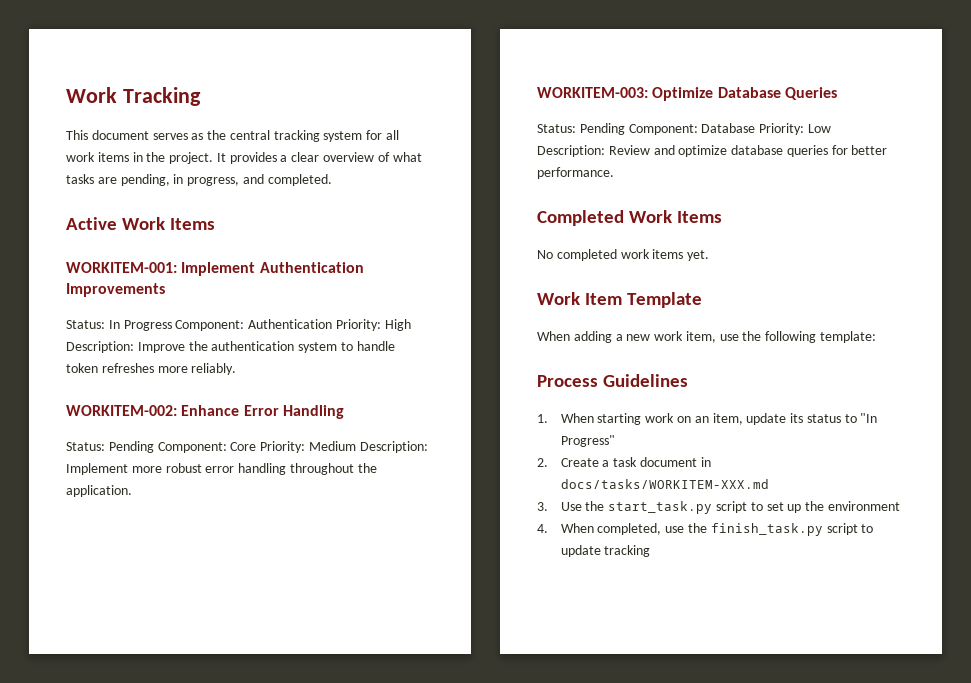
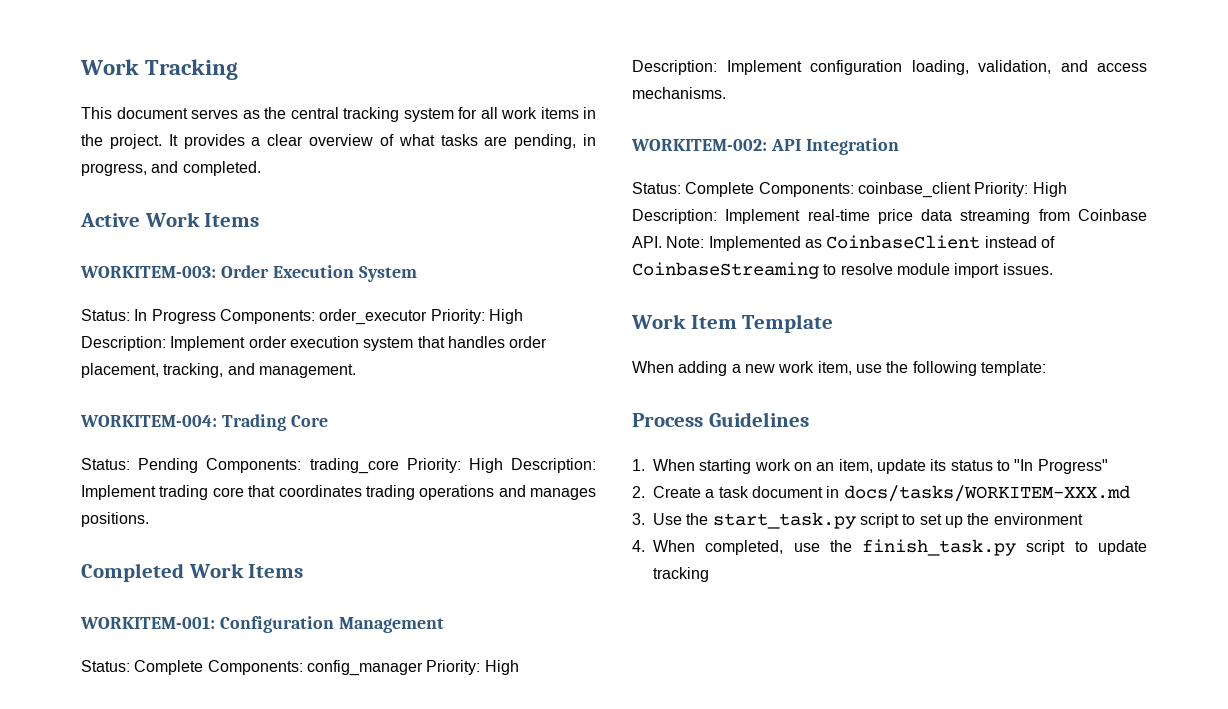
[66,262,364,276] [66,283,165,297] WORKITEM-001: Implement Authentication Improvements -> [80,265,417,282] WORKITEM-003: Order Execution System
[175,319,411,331] [66,341,395,353] [66,363,237,375] [66,405,344,419] [66,441,428,453] [66,463,377,475] [66,485,132,497] [537,87,837,101] [537,123,831,135] [537,145,888,157] [537,167,614,179] [537,210,723,226] [537,249,710,261] Component: Authentication Priority: High Description: Improve the authentication system to handle token refreshes more reliably. // WORKITEM-002: Enhance Error Handling // Status: Pending Component: Core Priority: Medium Description: Implement more robust error handling throughout the application. // WORKITEM-003: Optimize Database Queries // Status: Pending Component: Database Priority: Low Description: Review and optimize database queries for better performance. // Completed Work Items // No completed work items yet. -> [219,309,523,325] [81,336,548,351] [81,363,356,378] [80,414,328,431] [81,458,596,474] [81,485,596,500] [81,512,149,527] [81,563,304,582] [80,616,444,633] [81,660,519,676] [632,60,1147,75] [632,87,726,99] [631,138,899,155] [632,182,1067,198] [632,209,1147,224] [632,235,1055,251] [632,262,1053,279] Components: order_executor Priority: High Description: Implement order execution system that handles order placement, tracking, and management. // WORKITEM-004: Trading Core // Status: Pending Components: trading_core Priority: High Description: Implement trading core that coordinates trading operations and manages positions. // Completed Work Items // WORKITEM-001: Configuration Management // Status: Complete Components: config_manager Priority: High Description: Implement configuration loading, validation, and access mechanisms. // WORKITEM-002: API Integration // Status: Complete Components: coinbase_client Priority: High Description: Implement real-time price data streaming from Coinbase API. Note: Implemented as CoinbaseClient instead of CoinbaseStreaming to resolve module import issues.

